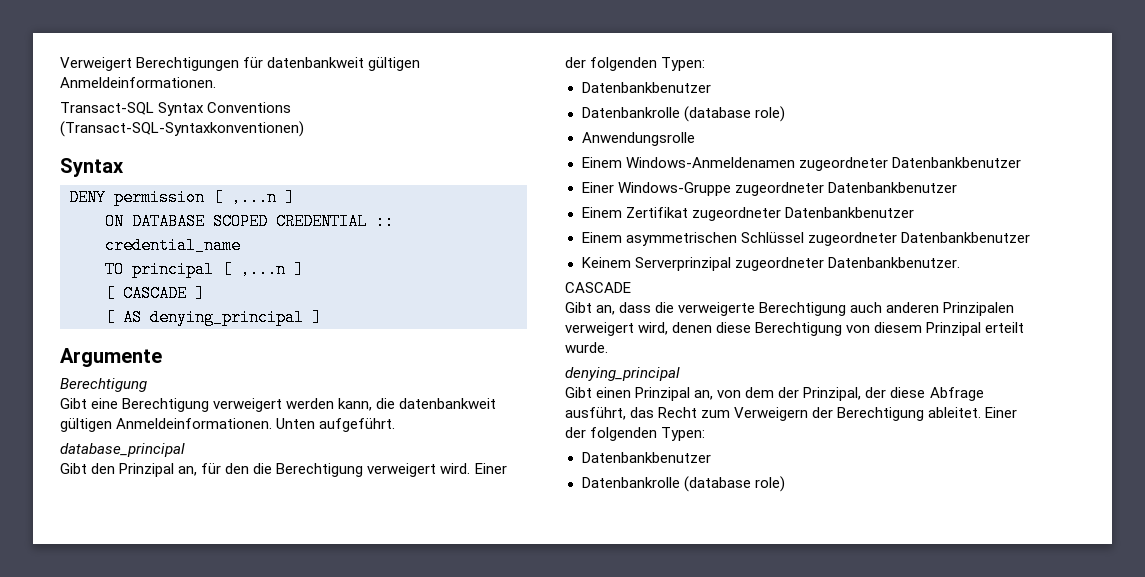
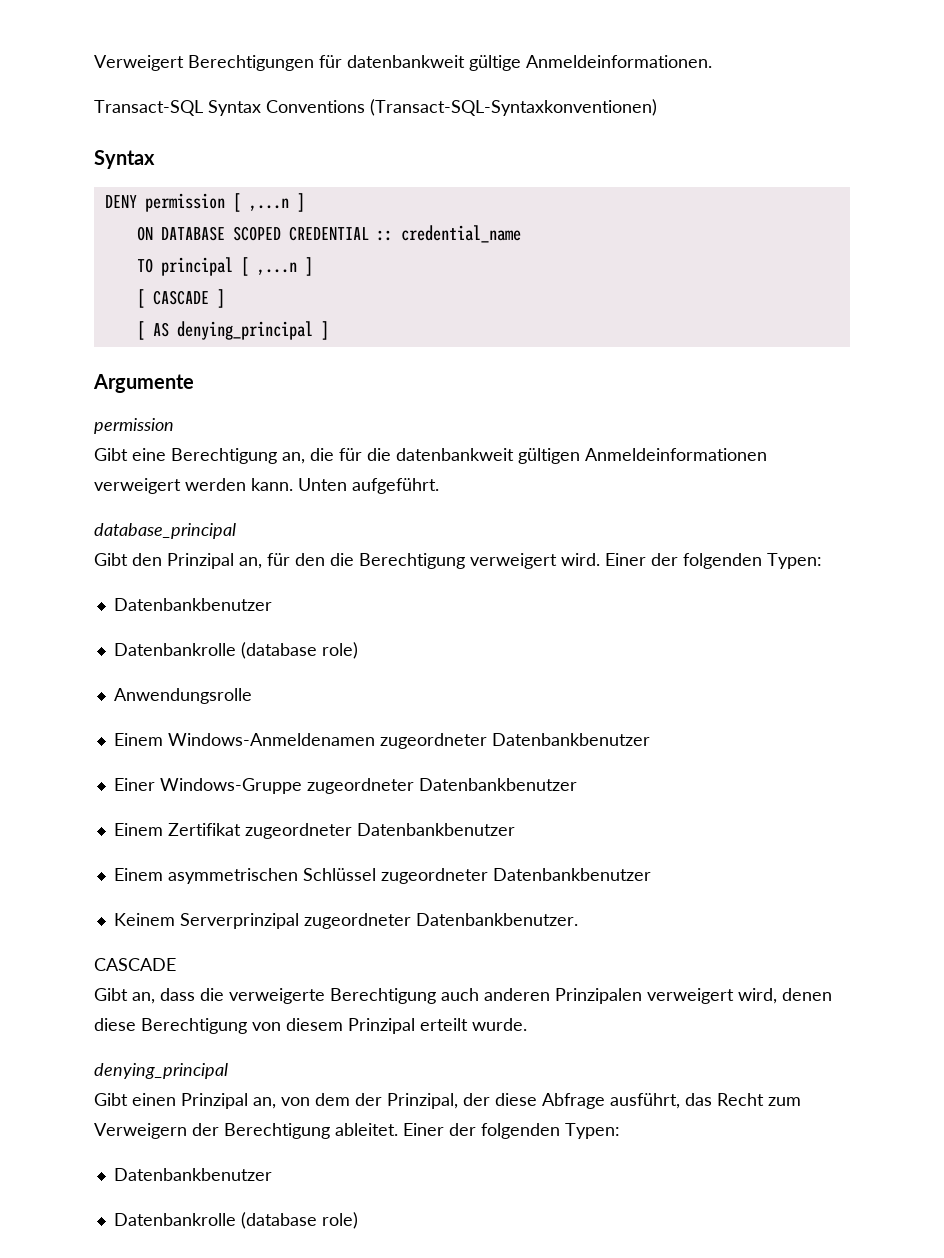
[368,57,421,71] gültigen -> [469,55,521,71] gültige
[60,378,147,392] Berechtigung -> [94,418,174,434] permission
[213,398,497,412] [60,418,273,432] verweigert werden kann, die datenbankweit gültigen Anmeldeinformationen. -> [282,448,767,464] [94,478,293,494] an, die für die datenbankweit gültigen Anmeldeinformationen verweigert werden kann.

